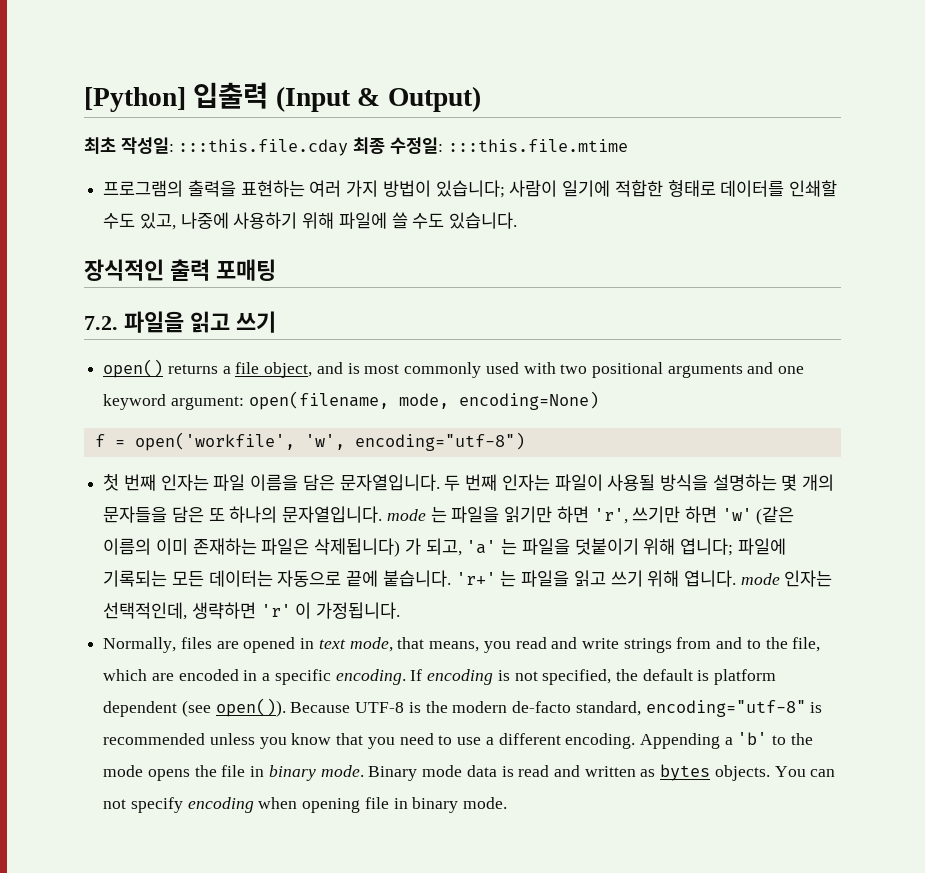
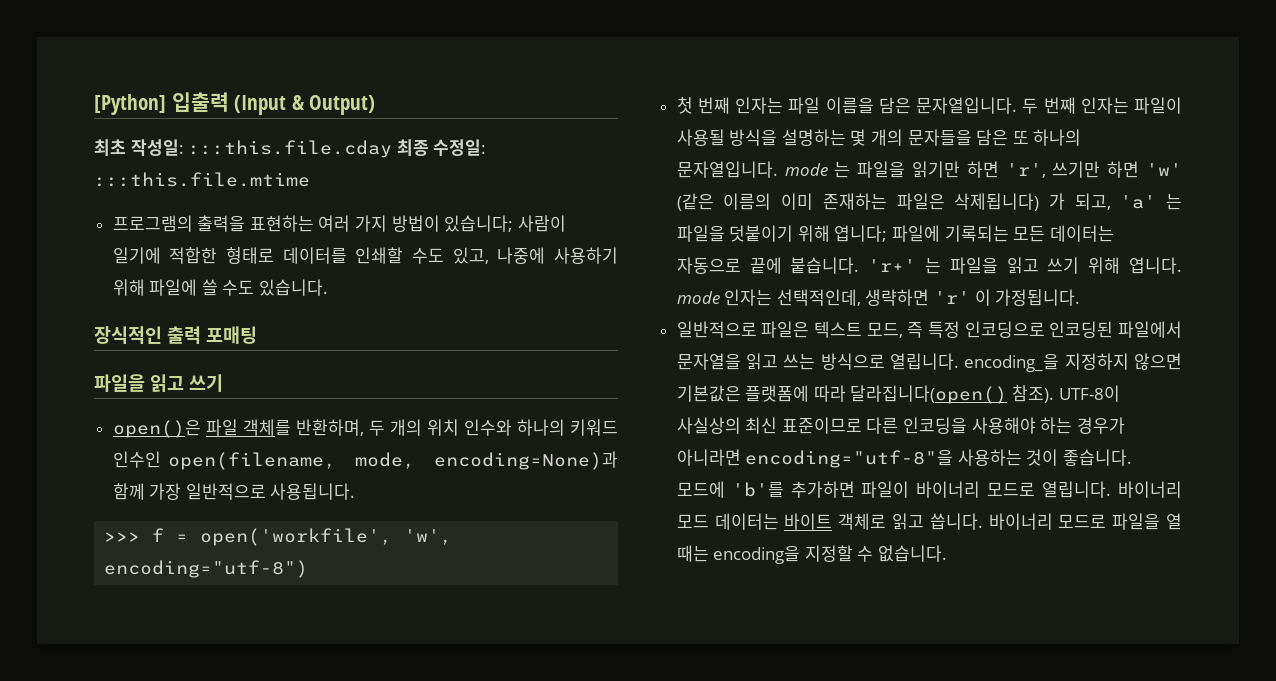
[84,316,118,330] 7.2. -> (257, 335) none
[103,359,805,378] [103,391,599,410] open() returns a file object, and is most commonly used with two positional arguments and one keyword argument: open(filename, mode, encoding=None) // -> [112,419,619,438] [112,451,618,470] [112,483,356,500] [104,532,141,542] open()은 파일 객체를 반환하며, 두 개의 위치 인수와 하나의 키워드 인수인 open(filename, mode, encoding=None)과 함께 가장 일반적으로 사용됩니다. // >>>
[103,637,821,653] [103,669,777,685] [103,698,823,717] [103,732,813,749] [103,764,836,781] [103,797,508,813] Normally, files are opened in text mode, that means, you read and write strings from and to the file, which are encoded in a specific encoding. If encoding is not specified, the default is platform dependent (see open()). Because UTF-8 is the modern de-facto standard, encoding="utf-8" is recommended unless you know that you need to use a different encoding. Appending a 'b' to the mode opens the file in binary mode. Binary mode data is read and written as bytes objects. You can not specify encoding when opening file in binary mode. -> [676,321,1182,338] [676,353,1182,372] [676,385,1120,404] [676,417,1125,434] [676,449,1133,468] [676,481,1182,498] [676,513,1182,530] [676,545,948,564] 일반적으로 파일은 텍스트 모드, 즉 특정 인코딩으로 인코딩된 파일에서 문자열을 읽고 쓰는 방식으로 열립니다. encoding_을 지정하지 않으면 기본값은 플랫폼에 따라 달라집니다(open() 참조). UTF-8이 사실상의 최신 표준이므로 다른 인코딩을 사용해야 하는 경우가 아니라면 encoding="utf-8"을 사용하는 것이 좋습니다. 모드에 'b'를 추가하면 파일이 바이너리 모드로 열립니다. 바이너리 모드 데이터는 바이트 객체로 읽고 씁니다. 바이너리 모드로 파일을 열 때는 encoding을 지정할 수 없습니다.

